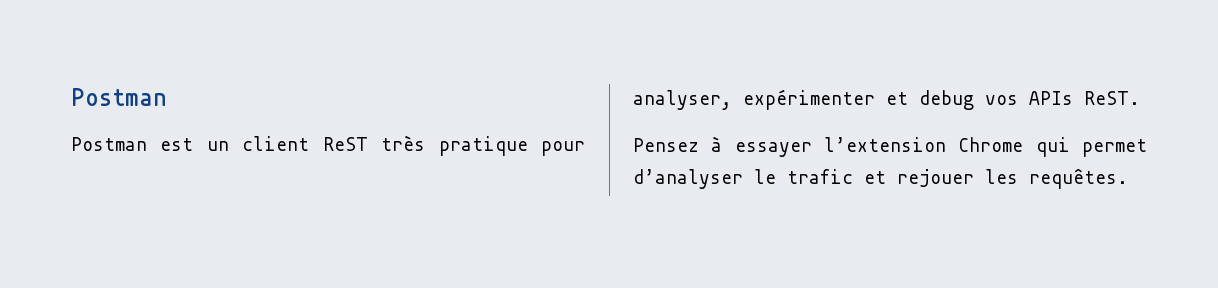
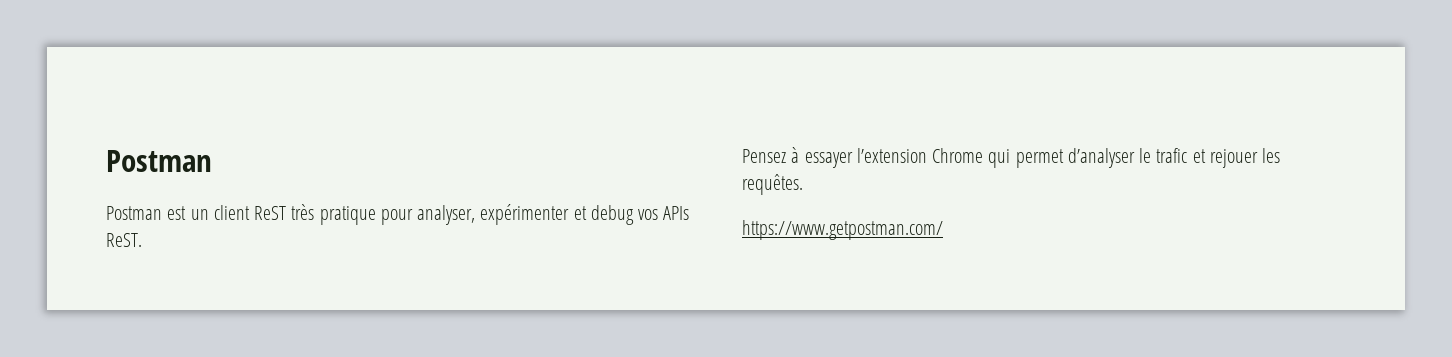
(1128, 179) none -> [742,220,943,240] // https://www.getpostman.com/

